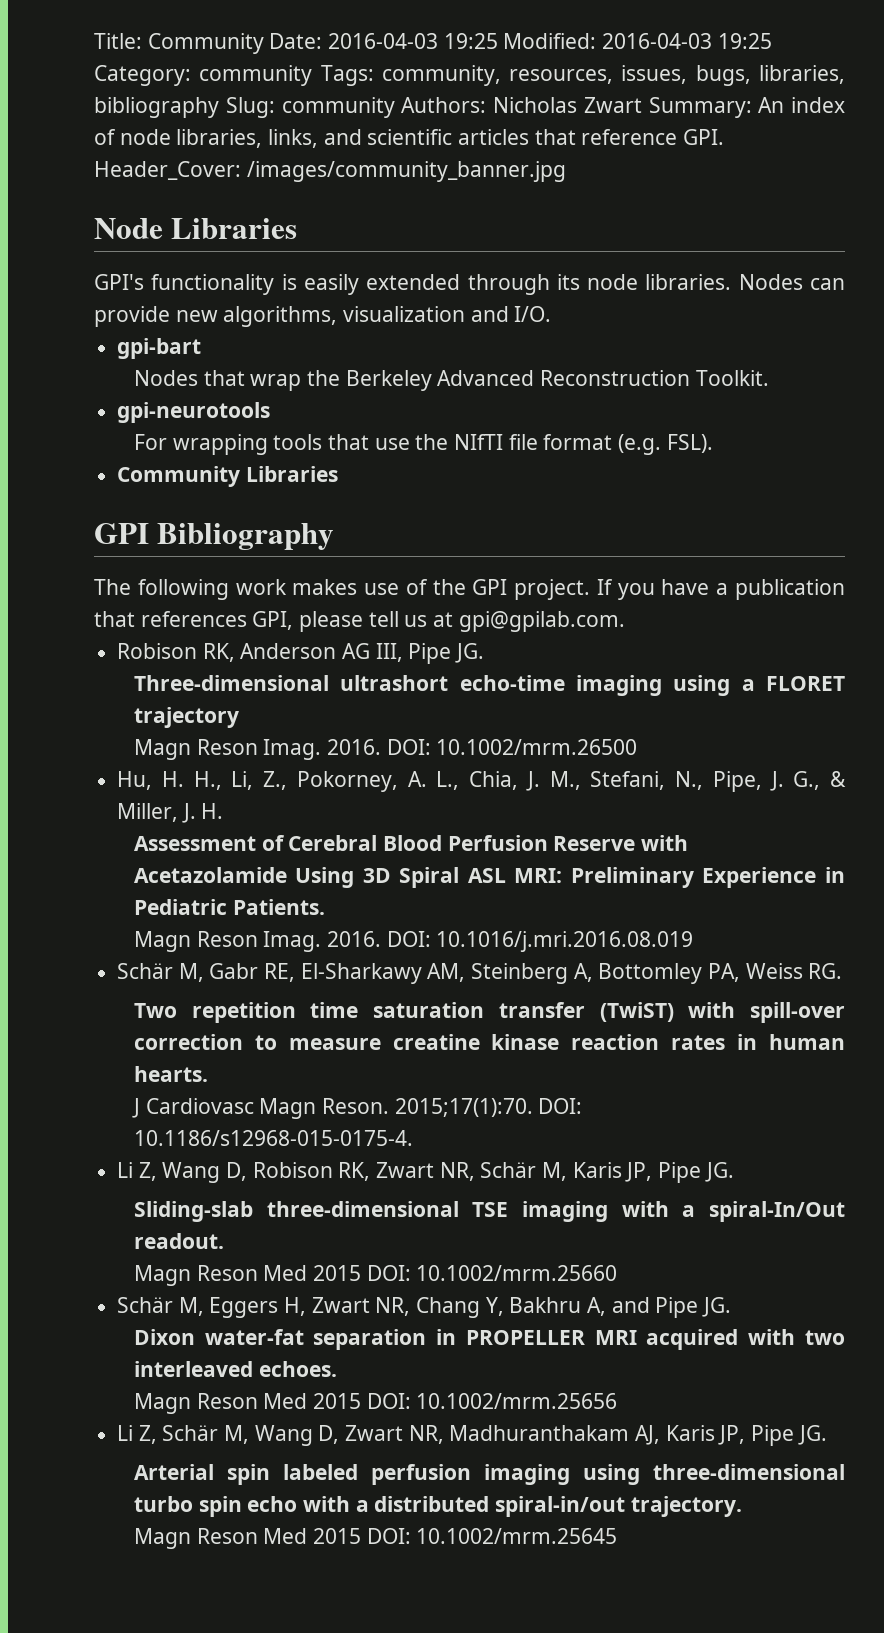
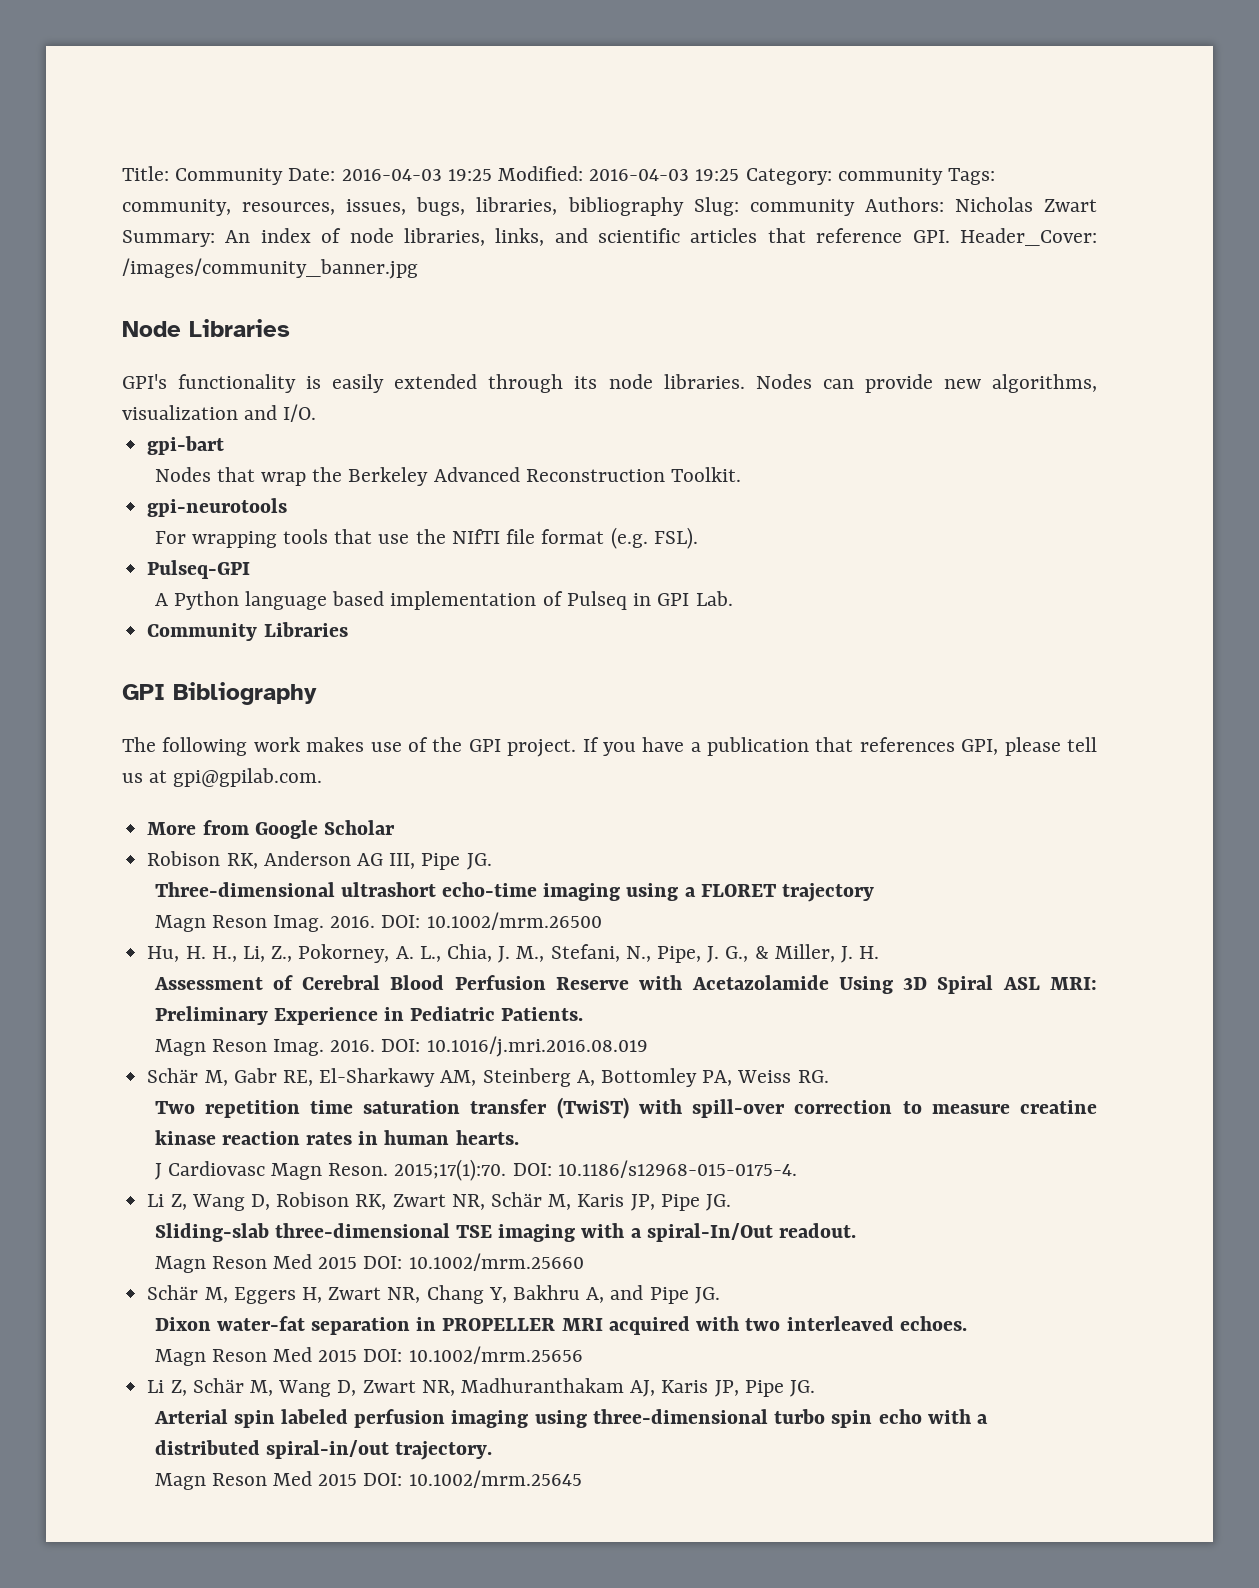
(713, 443) none -> [147,560,251,579] [154,591,733,610] // Pulseq-GPI // A Python language based implementation of Pulseq in GPI Lab.
(625, 621) none -> [147,820,395,839] // More from Google Scholar

